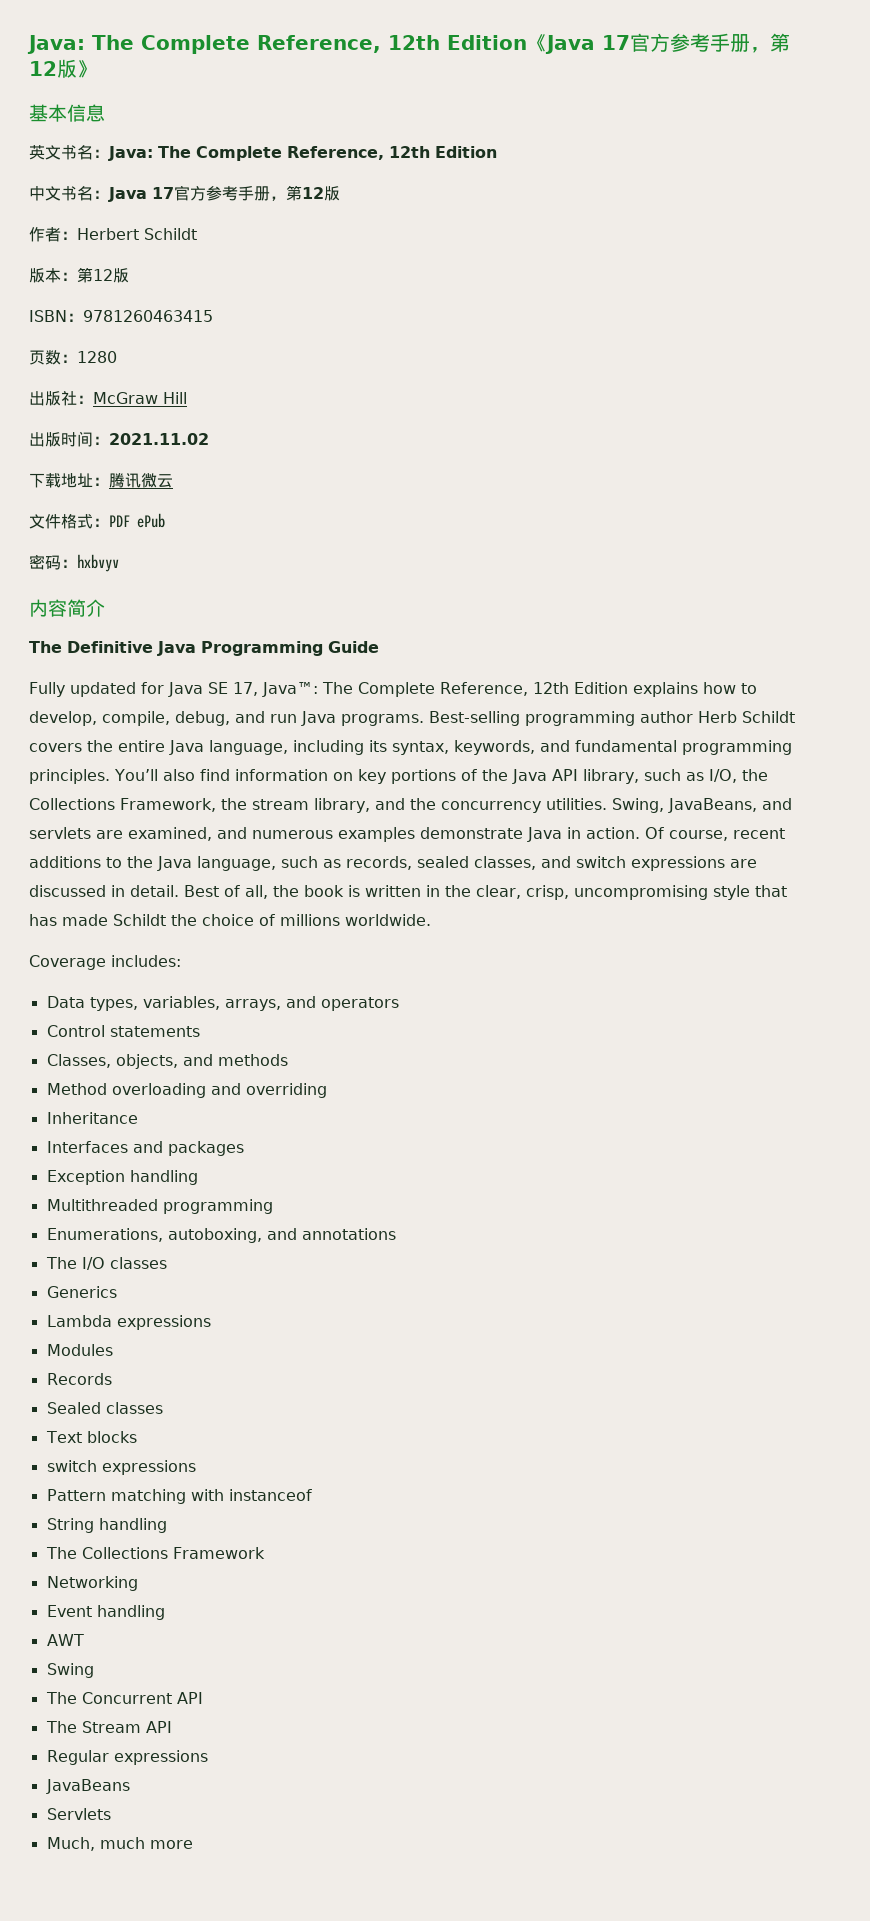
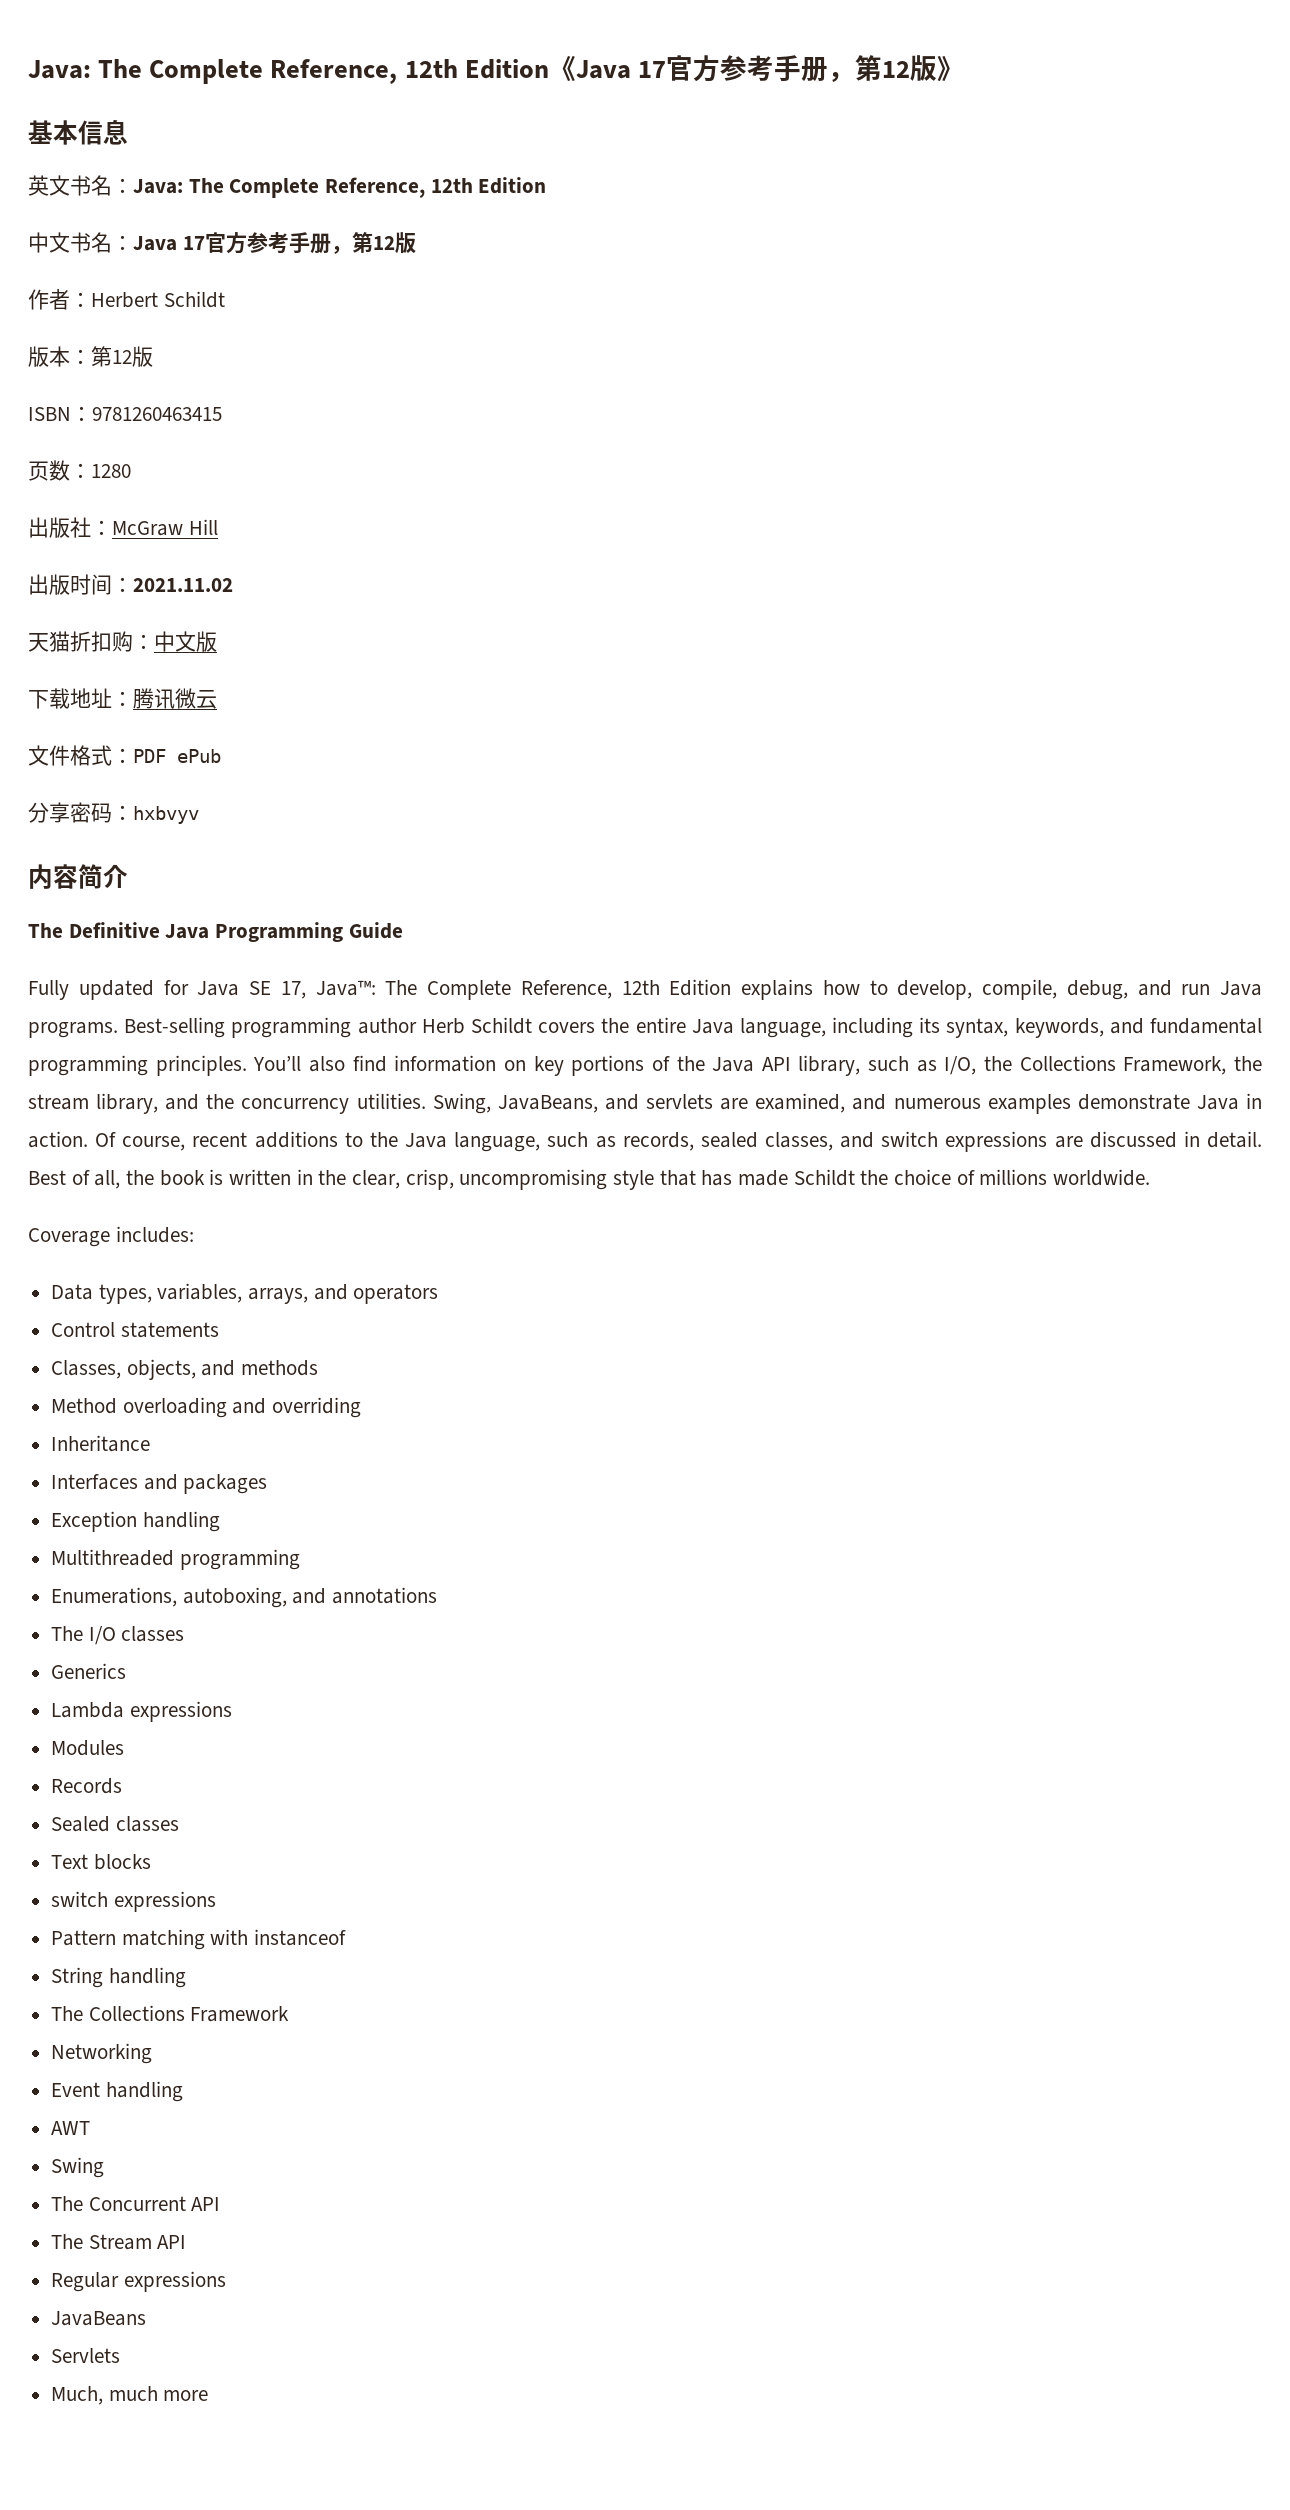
(209, 439) none -> [28,631,217,652] // 天猫折扣购：中文版
(165, 520) none -> [28,802,70,823] 分享

